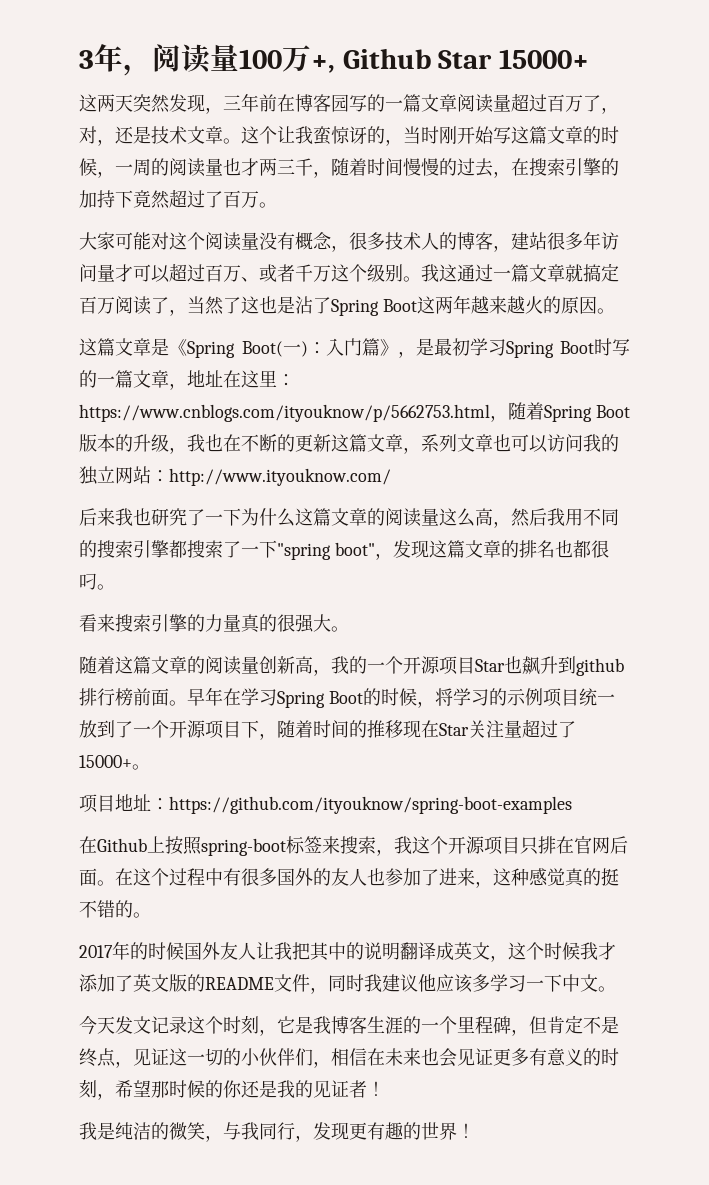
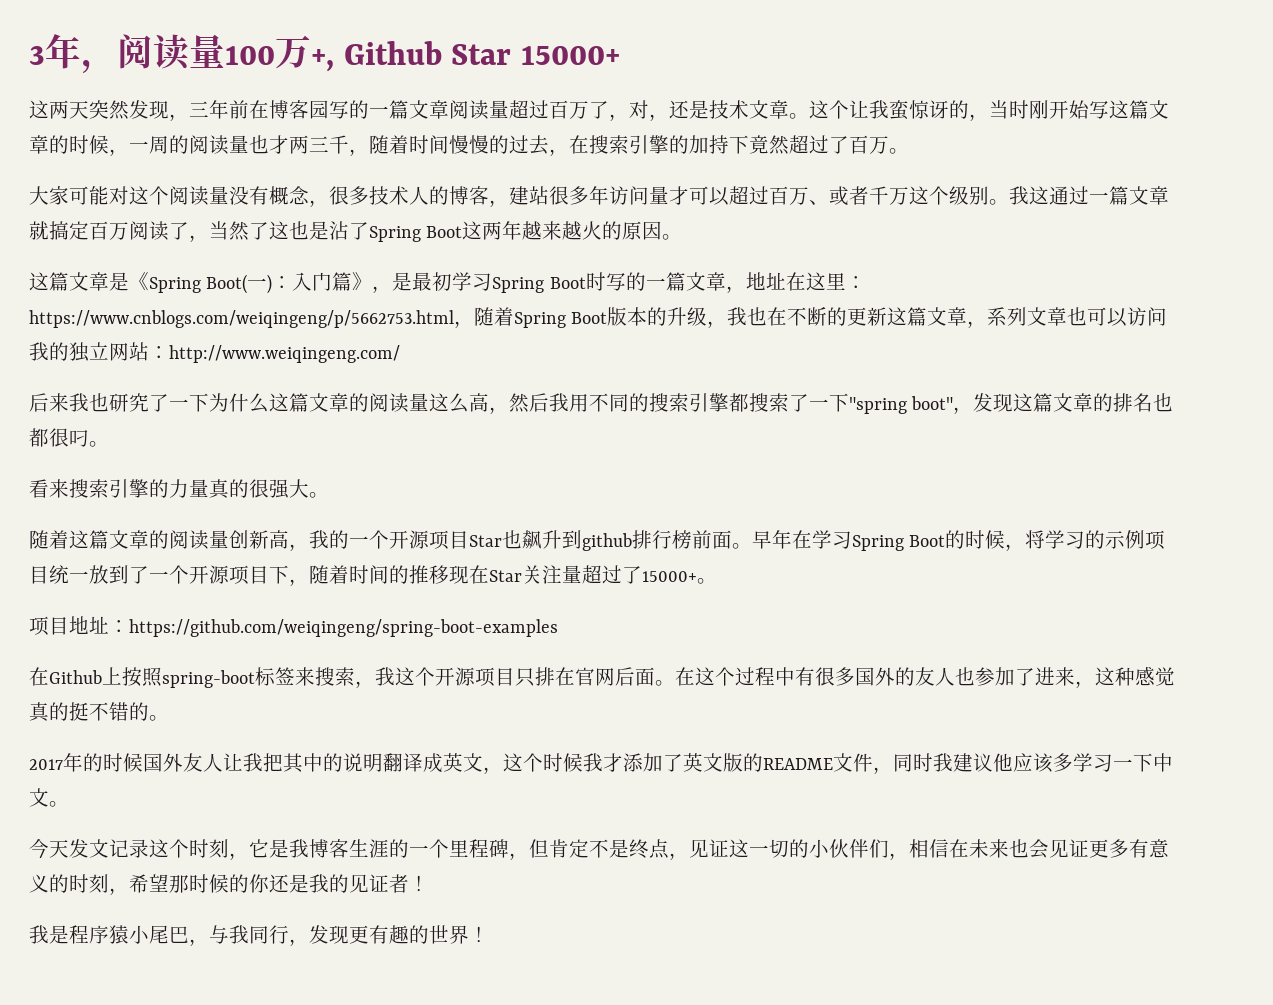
[79,404,490,422] https://www.cnblogs.com/ityouknow/p/5662753.html -> [29,310,454,328] https://www.cnblogs.com/weiqingeng/p/5662753.html
[169,468,391,486] http://www.ityouknow.com/ -> [169,345,400,363] http://www.weiqingeng.com/
[169,796,572,814] https://github.com/ityouknow/spring-boot-examples -> [129,619,558,637] https://github.com/weiqingeng/spring-boot-examples
[115,1122,205,1140] 纯洁的微笑 -> [69,925,189,944] 程序猿小尾巴

